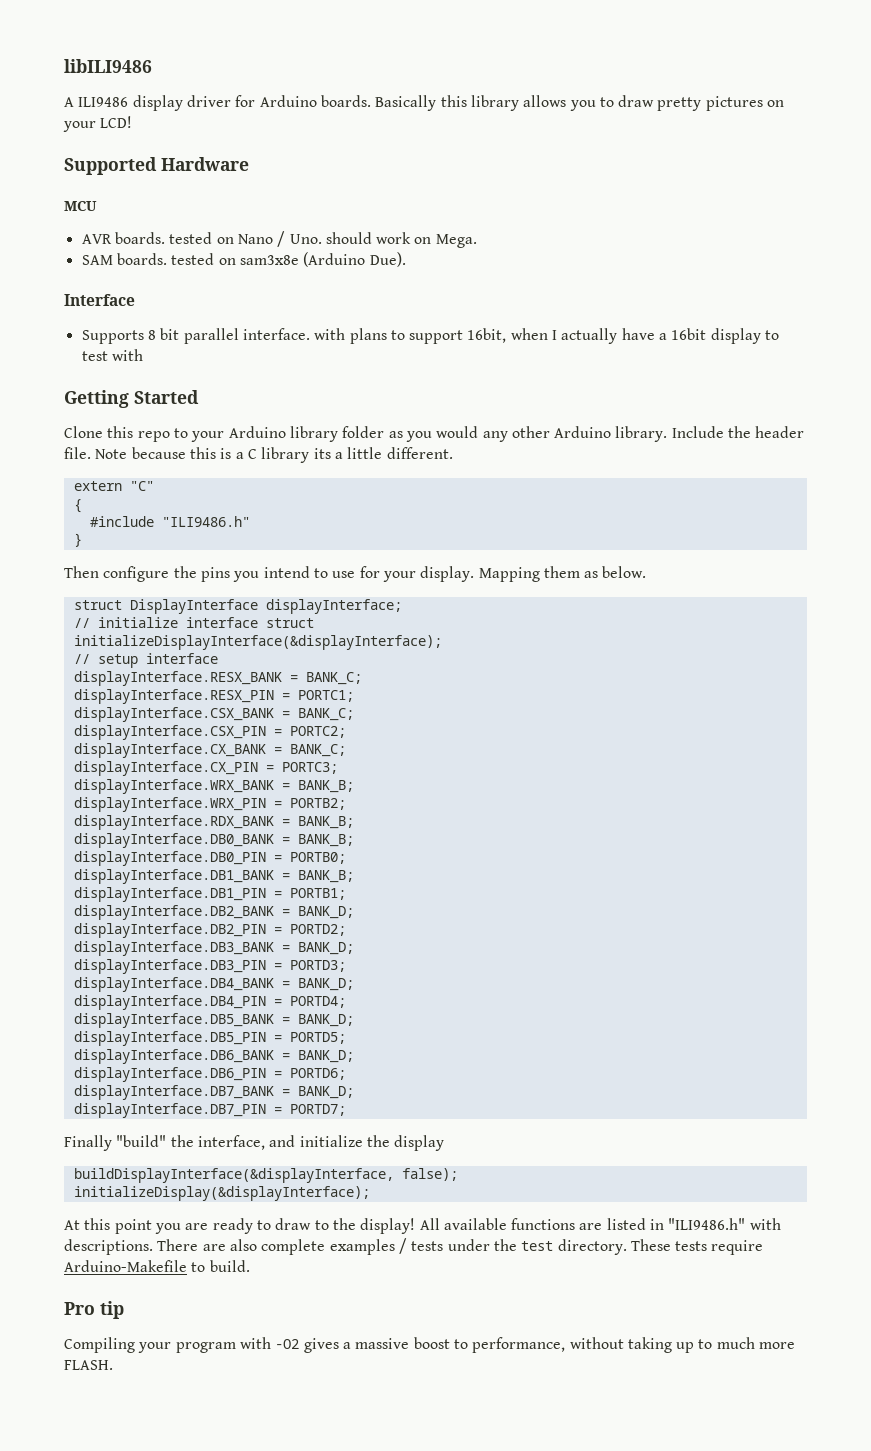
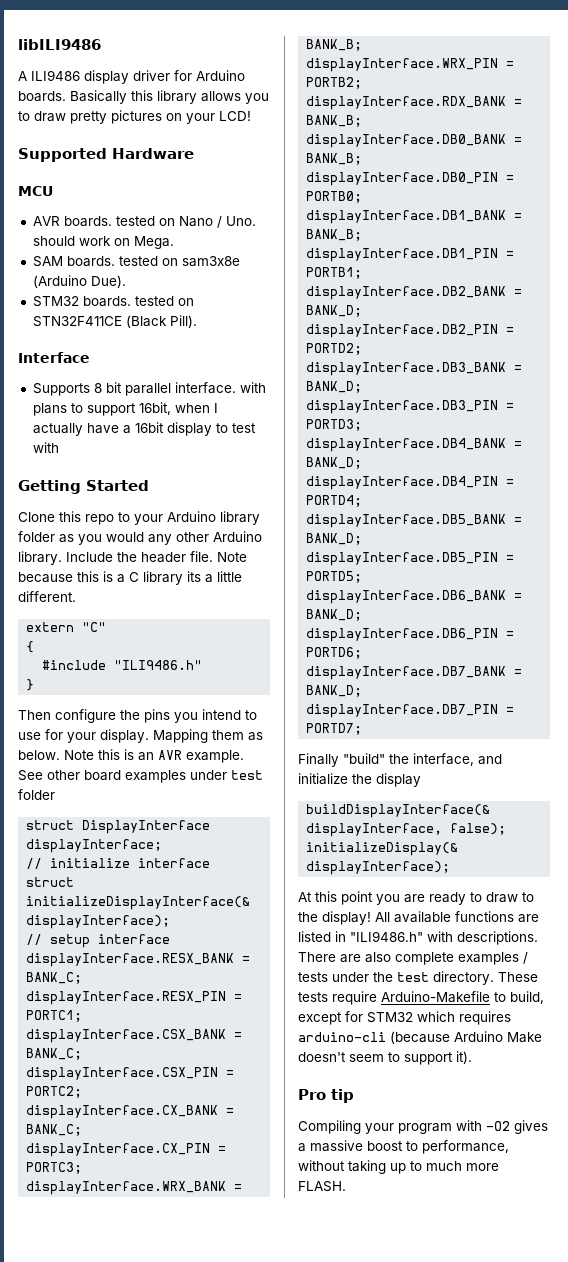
(406, 259) none -> [32,296,194,307] [32,315,197,328] // STM32 boards. tested on STN32F411CE (Black Pill).
(647, 572) none -> [64,749,244,763] [18,770,263,783] [18,789,55,800] Note this is an AVR example. See other board examples under test folder
[209,1260,250,1272] build. -> [510,991,544,1004] [298,1011,511,1025] [298,1031,542,1044] [298,1051,472,1065] build, except for STM32 which requires arduino-cli (because Arduino Make doesn't seem to support it).

